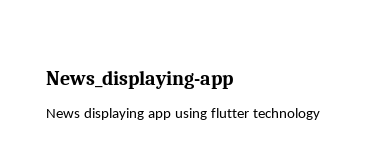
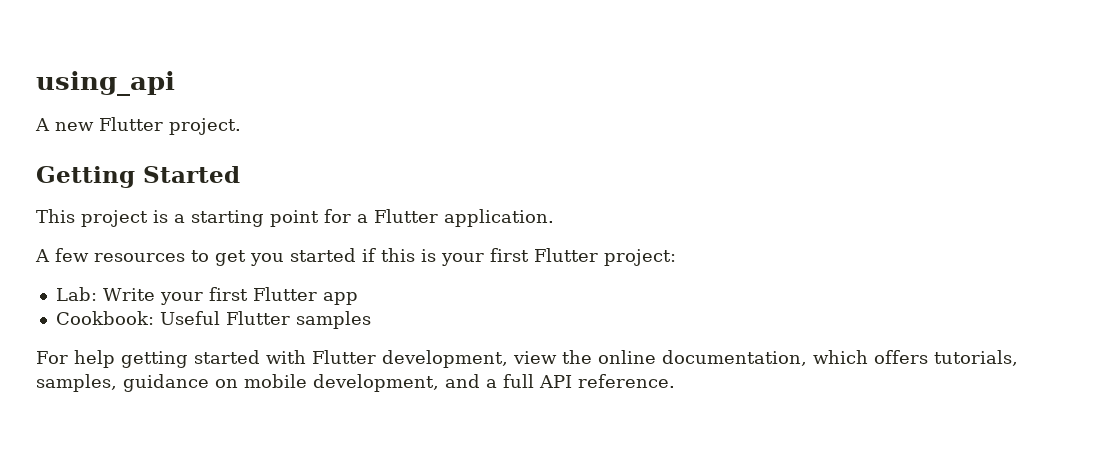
[46,70,233,89] [46,108,320,120] News_displaying-app // News displaying app using flutter technology -> [36,71,175,96] [35,117,241,135] [36,166,240,188] [36,209,554,227] [35,248,676,266] [55,287,358,305] [55,311,371,329] [36,350,1018,368] [36,374,675,392] using_api // A new Flutter project. // Getting Started // This project is a starting point for a Flutter application. // A few resources to get you started if this is your first Flutter project: // Lab: Write your first Flutter app // Cookbook: Useful Flutter samples // For help getting started with Flutter development, view the online documentation, which offers tutorials, samples, guidance on mobile development, and a full API reference.

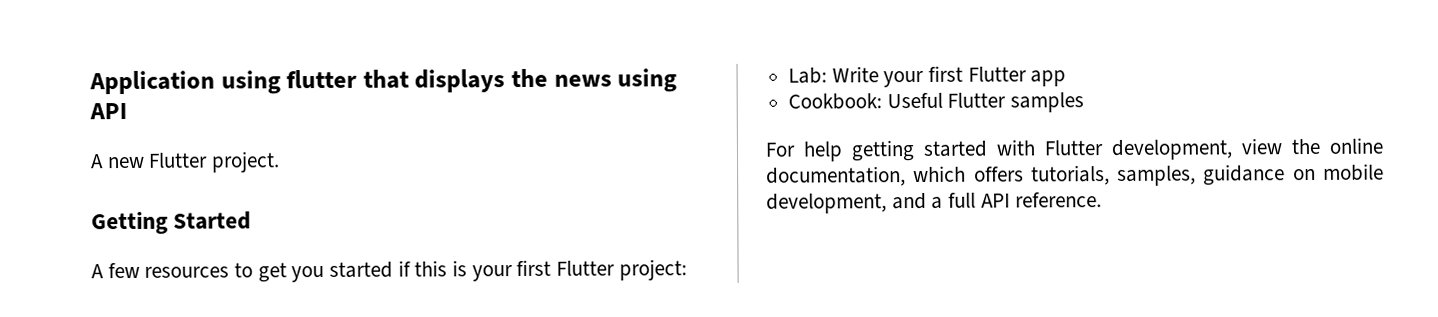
[36,71,175,96] using_api -> [89,68,678,95] [89,102,127,120] Application using flutter that displays the news using API
[36,209,554,227] // This project is a starting point for a Flutter application. -> (252, 220) none

